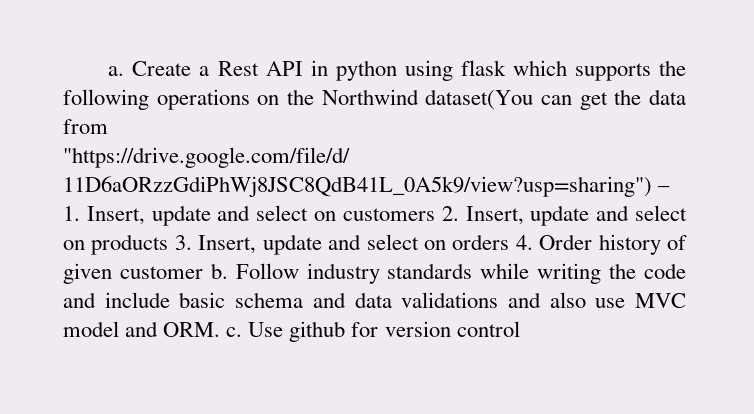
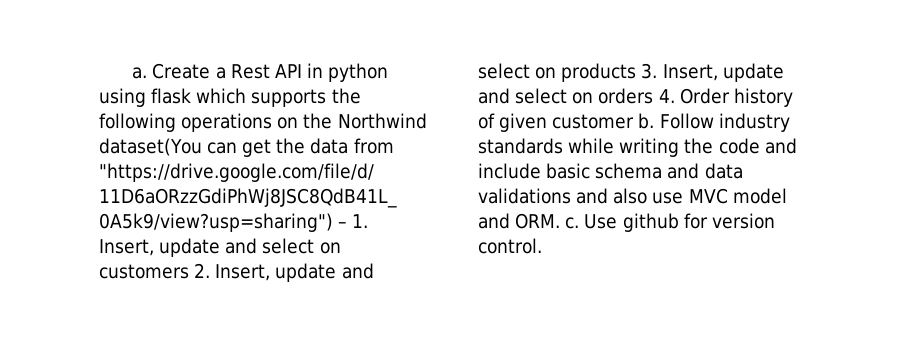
[456,321,520,337] control -> [478,238,542,254] control.

